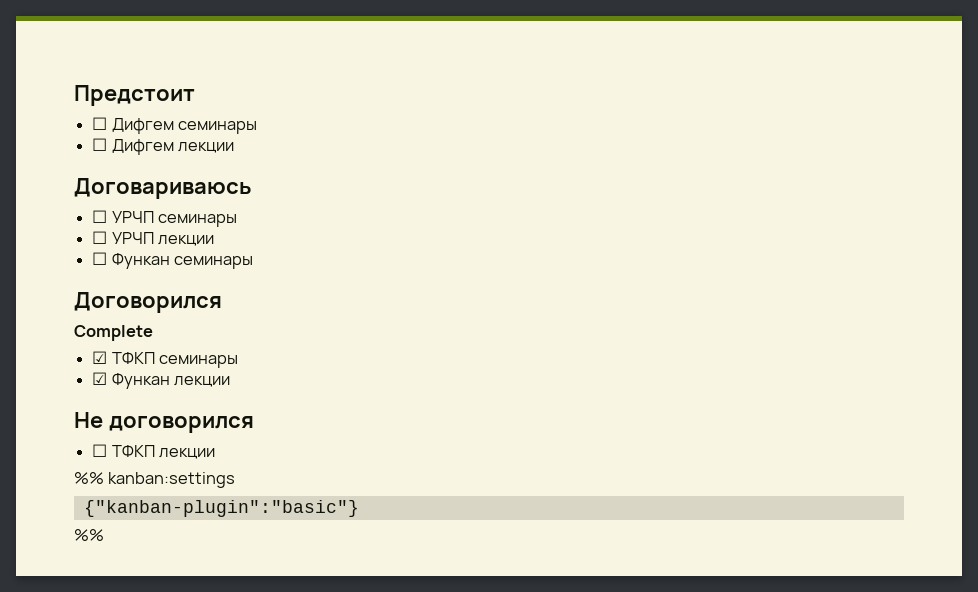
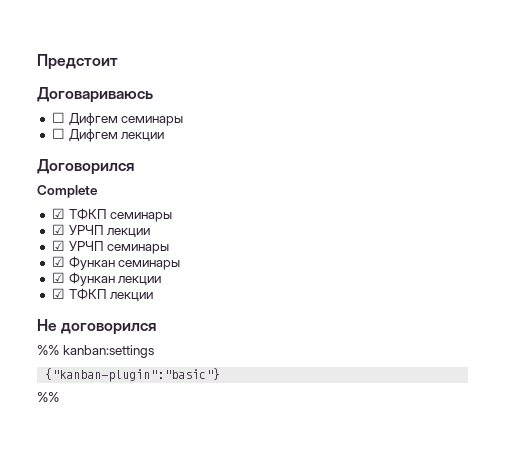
(195, 95) none -> [37,87,153,103] // Договариваюсь
[74,178,252,199] [92,210,238,227] [92,231,215,246] [92,252,254,269] // Договариваюсь // ☐ УРЧП семинары // ☐ УРЧП лекции // ☐ Функан семинары -> (165, 137) none
[111,373,170,389] Функан -> [68,225,151,238] [51,240,170,254] [51,256,181,270] [51,272,162,286] [51,288,107,300] УРЧП лекции // ☑ УРЧП семинары // ☑ Функан семинары // ☑ Функан лекции // ☑ ТФКП
[92,444,216,459] // ☐ ТФКП лекции -> (157, 329) none

